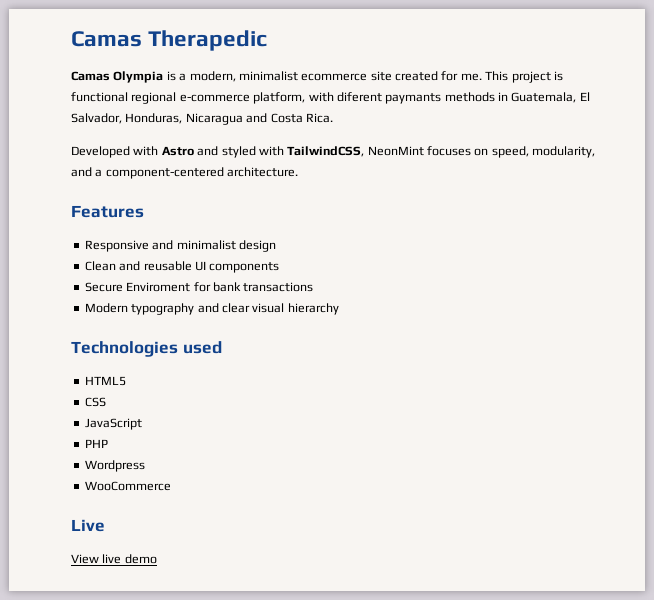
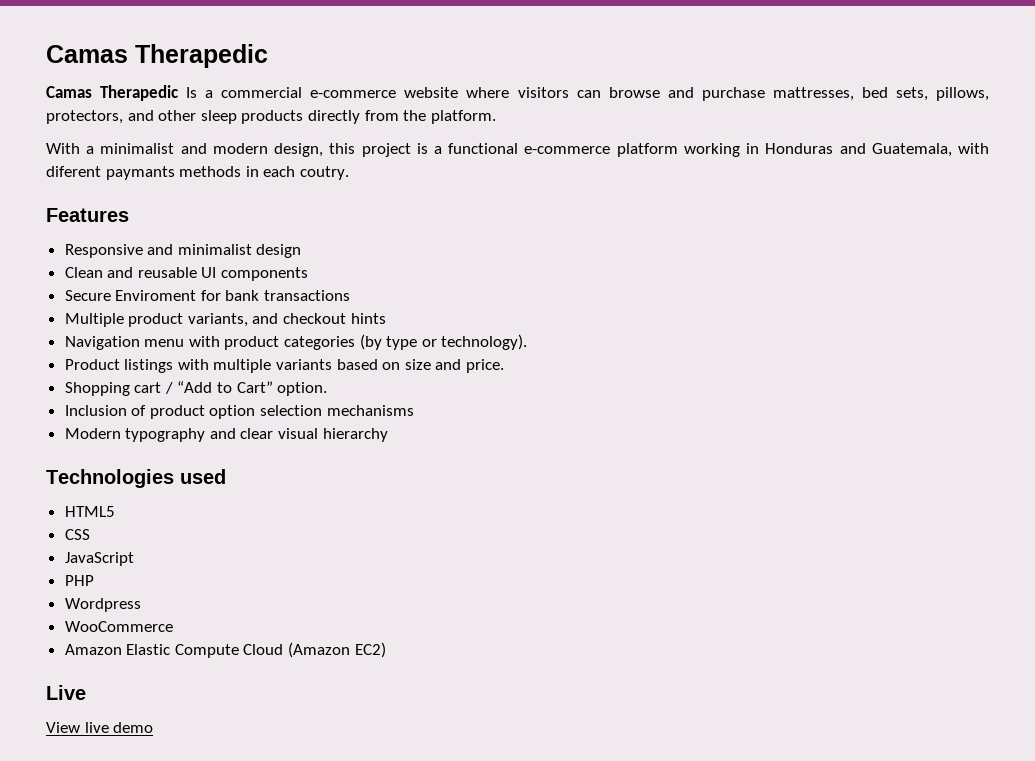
[113,71,563,83] [71,92,306,104] Olympia is a modern, minimalist ecommerce site created for me. This project is functional regional e-commerce platform, -> [100,85,989,101] [46,110,496,124] [46,143,952,157] Therapedic Is a commercial e-commerce website where visitors can browse and purchase mattresses, bed sets, pillows, protectors, and other sleep products directly from the platform. // With a minimalist and modern design, this project is a functional e-commerce platform working in Honduras and Guatemala,
[511,92,590,103] [71,113,333,125] [71,146,596,158] [71,167,299,179] Guatemala, El Salvador, Honduras, Nicaragua and Costa Rica. // Developed with Astro and styled with TailwindCSS, NeonMint focuses on speed, modularity, and a component-centered architecture. -> [263,166,349,180] each coutry.
(314, 287) none -> [64,313,386,327] [64,334,528,350] [64,359,505,373] [64,381,328,396] [64,405,414,419] // Multiple product variants, and checkout hints // Navigation menu with product categories (by type or technology). // Product listings with multiple variants based on size and price. // Shopping cart / “Add to Cart” option. // Inclusion of product option selection mechanisms
(171, 486) none -> [64,642,386,658] // Amazon Elastic Compute Cloud (Amazon EC2)

